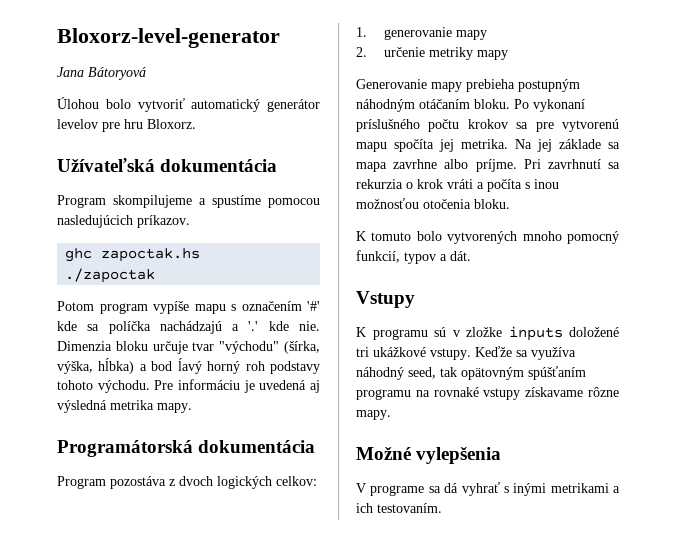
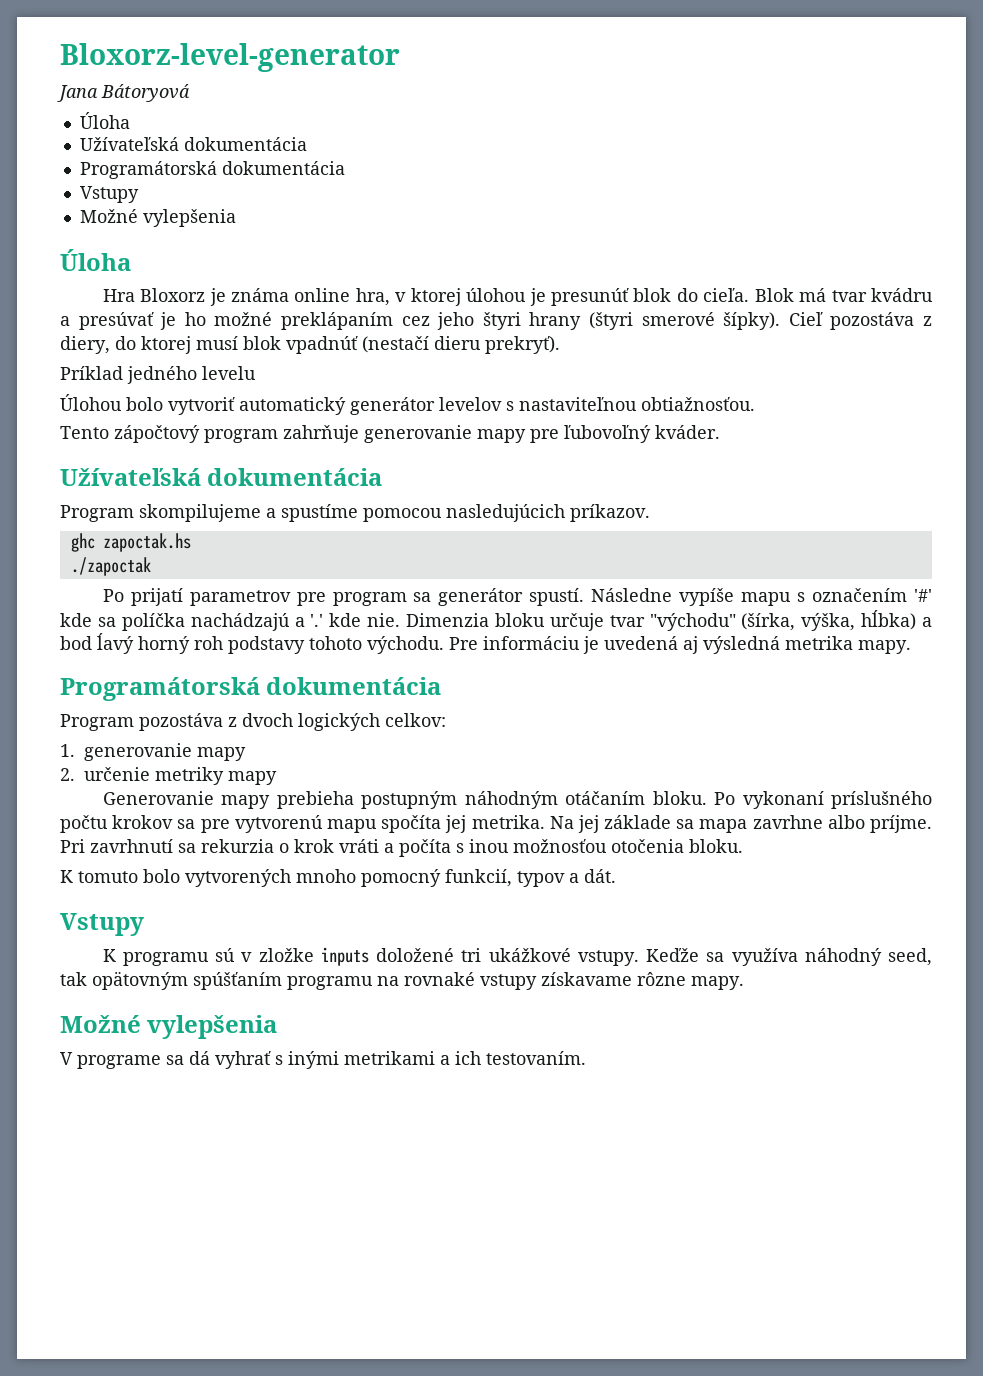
(146, 73) none -> [79,112,130,129] [79,137,307,151] [79,161,345,179] [79,186,139,203] [79,209,236,227] [60,249,131,271] [102,288,933,306] [60,312,933,330] [60,336,560,354] [60,366,256,384] // Úloha // Užívateľská dokumentácia // Programátorská dokumentácia // Vstupy // Možné vylepšenia // Úloha // Hra Bloxorz je známa online hra, v ktorej úlohou je presunúť blok do cieľa. Blok má tvar kvádru a presúvať je ho možné preklápaním cez jeho štyri hrany (štyri smerové šípky). Cieľ pozostáva z diery, do ktorej musí blok vpadnúť (nestačí dieru prekryť). // Príklad jedného levelu
[102,119,196,132] pre hru Bloxorz. -> [506,397,755,411] [60,425,720,443] s nastaviteľnou obtiažnosťou. // Tento zápočtový program zahrňuje generovanie mapy pre ľubovoľný kváder.
[57,301,148,314] Potom program -> [102,588,673,606] Po prijatí parametrov pre program sa generátor spustí. Následne

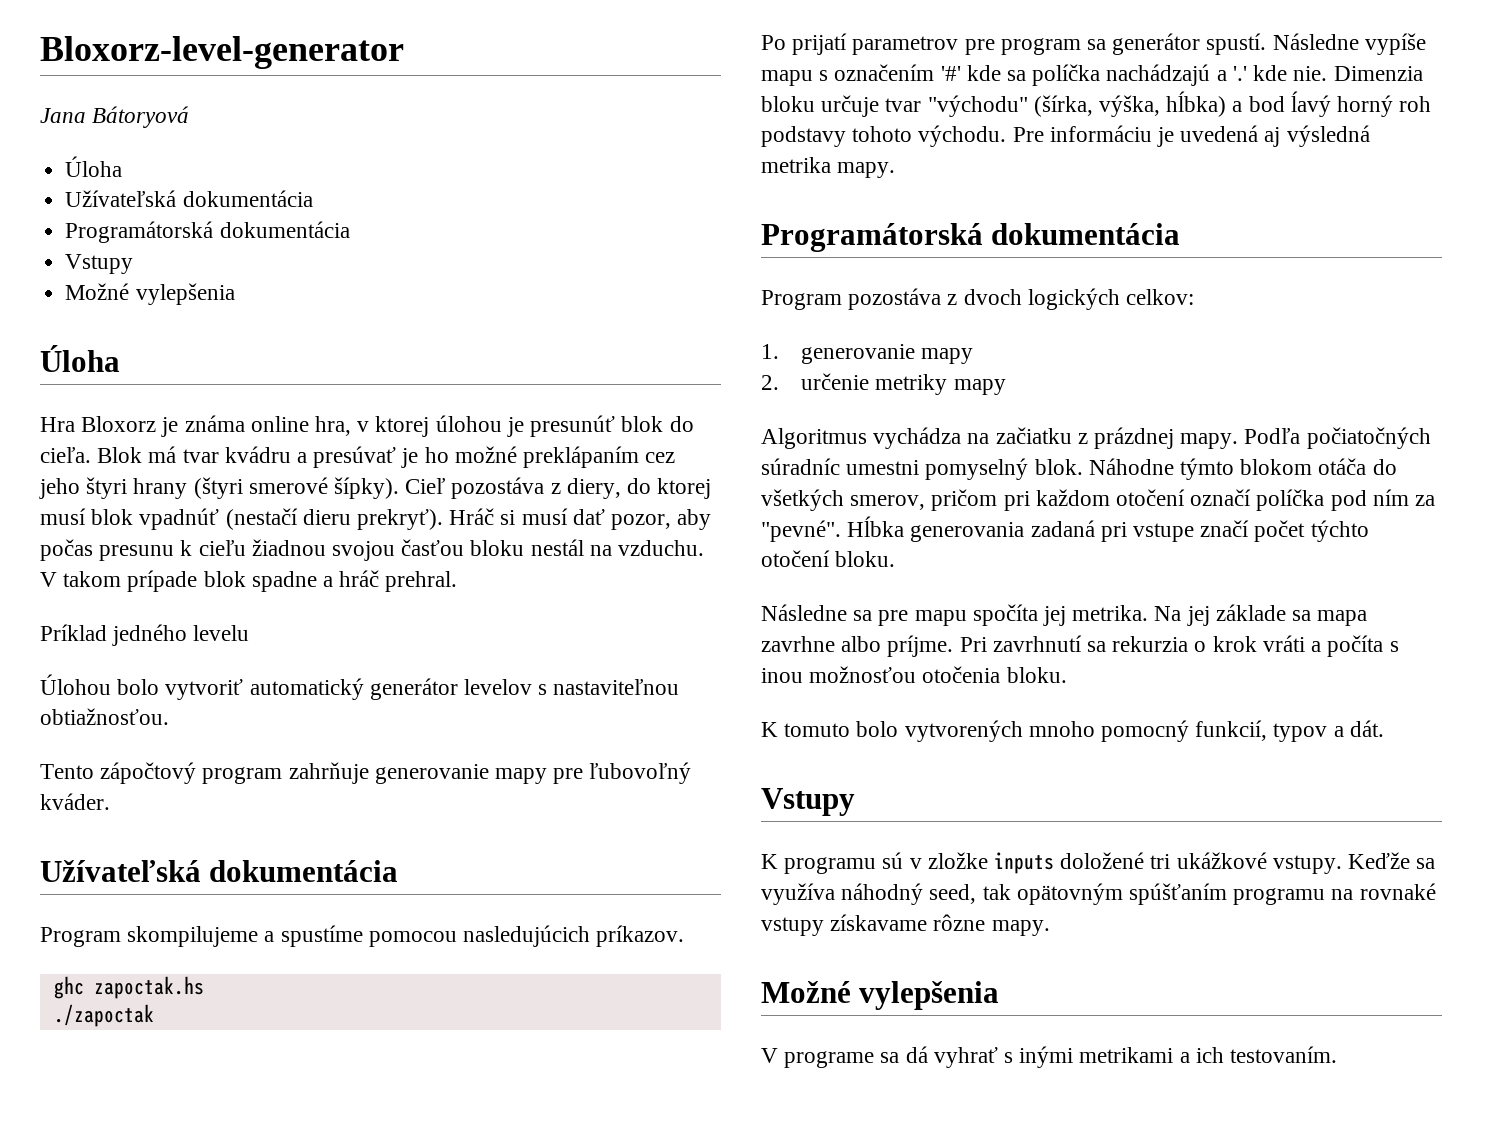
(560, 345) none -> [449,508,712,530] [40,539,705,561] [40,570,458,592] Hráč si musí dať pozor, aby počas presunu k cieľu žiadnou svojou časťou bloku nestál na vzduchu. V takom prípade blok spadne a hráč prehral.
[102,791,933,809] [60,815,174,833] Generovanie mapy prebieha postupným náhodným otáčaním bloku. Po vykonaní príslušného počtu krokov -> [761,427,1431,449] [761,458,1397,480] [761,489,1436,511] [761,516,1369,542] [761,550,896,567] [761,604,847,621] Algoritmus vychádza na začiatku z prázdnej mapy. Podľa počiatočných súradníc umestni pomyselný blok. Náhodne týmto blokom otáča do všetkých smerov, pričom pri každom otočení označí políčka pod ním za "pevné". Hĺbka generovania zadaná pri vstupe značí počet týchto otočení bloku. // Následne
[234,815,323,833] vytvorenú -> (909, 618) none

